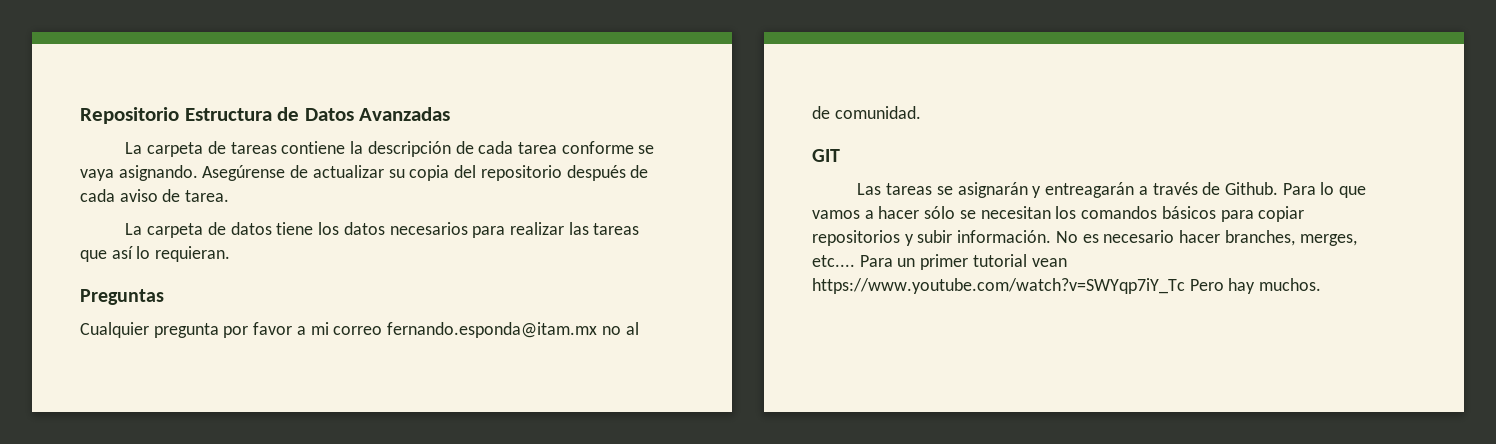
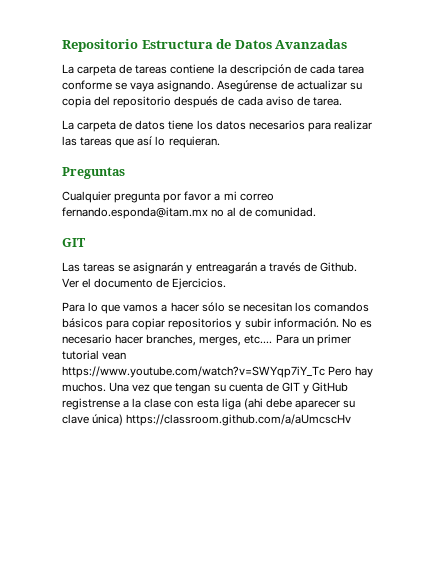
(1278, 188) none -> [62,278,227,290] Ver el documento de Ejercicios. //
(1322, 284) none -> [109,382,349,394] [62,398,356,410] [62,414,352,426] Una vez que tengan su cuenta de GIT y GitHub registrense a la clase con esta liga (ahi debe aparecer su clave única) https://classroom.github.com/a/aUmcscHv

